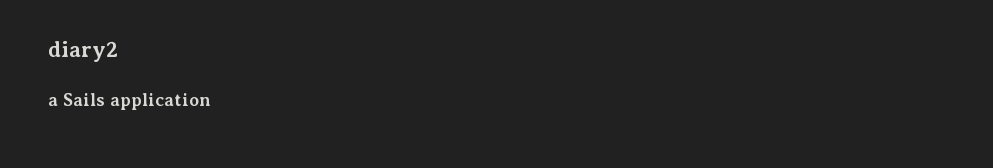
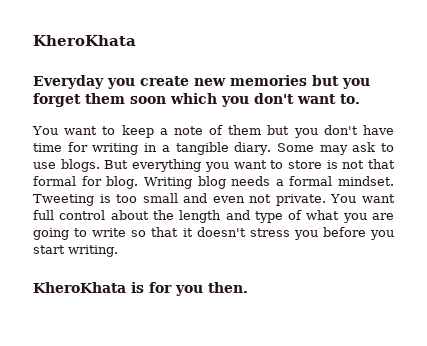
[48,41,118,62] [48,93,211,110] diary2 // a Sails application -> [33,35,136,46] [33,75,370,89] [33,93,360,107] [32,125,394,138] [33,142,395,155] [33,159,395,172] [33,176,394,189] [33,193,395,206] [33,210,395,223] [33,227,394,240] [33,245,118,257] [33,282,248,296] KheroKhata // Everyday you create new memories but you forget them soon which you don't want to. // You want to keep a note of them but you don't have time for writing in a tangible diary. Some may ask to use blogs. But everything you want to store is not that formal for blog. Writing blog needs a formal mindset. Tweeting is too small and even not private. You want full control about the length and type of what you are going to write so that it doesn't stress you before you start writing. // KheroKhata is for you then.

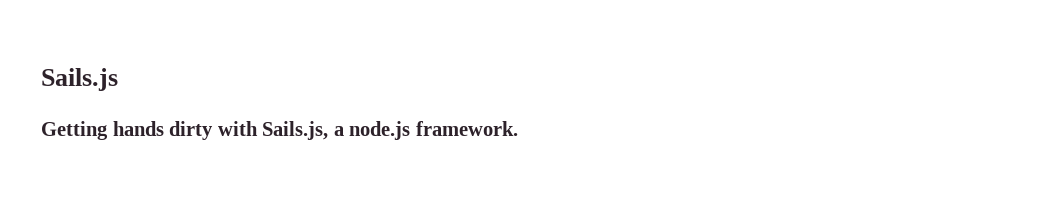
[33,35,136,46] [33,75,370,89] [33,93,360,107] [32,125,394,138] [33,142,395,155] [33,159,395,172] [33,176,394,189] [33,193,395,206] [33,210,395,223] [33,227,394,240] [33,245,118,257] [33,282,248,296] KheroKhata // Everyday you create new memories but you forget them soon which you don't want to. // You want to keep a note of them but you don't have time for writing in a tangible diary. Some may ask to use blogs. But everything you want to store is not that formal for blog. Writing blog needs a formal mindset. Tweeting is too small and even not private. You want full control about the length and type of what you are going to write so that it doesn't stress you before you start writing. // KheroKhata is for you then. -> [41,68,118,91] [41,121,518,140] Sails.js // Getting hands dirty with Sails.js, a node.js framework.

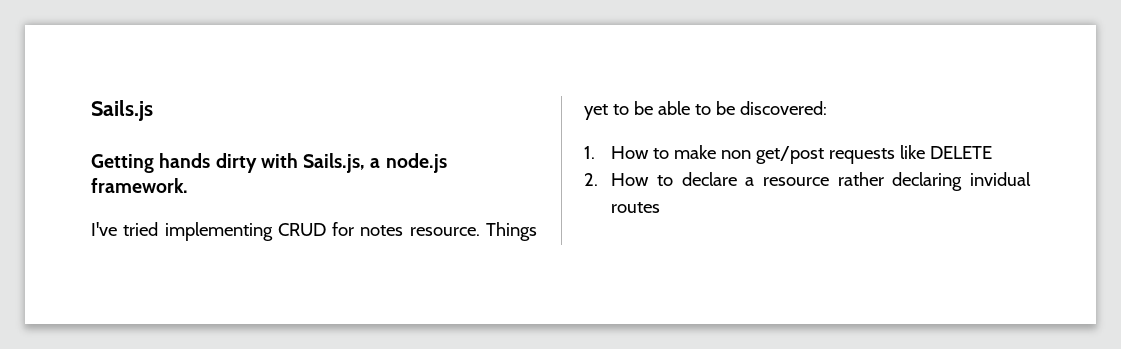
(518, 128) none -> [91,222,537,241] [584,101,827,120] [584,145,993,164] [584,172,1031,191] [611,202,661,213] // I've tried implementing CRUD for notes resource. Things yet to be able to be discovered: // 1. How to make non get/post requests like DELETE // 2. How to declare a resource rather declaring invidual routes

